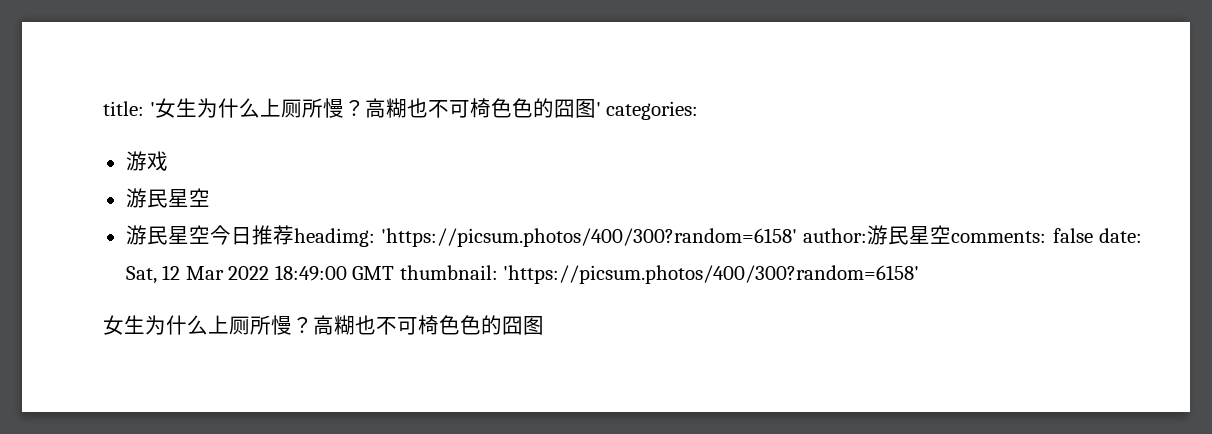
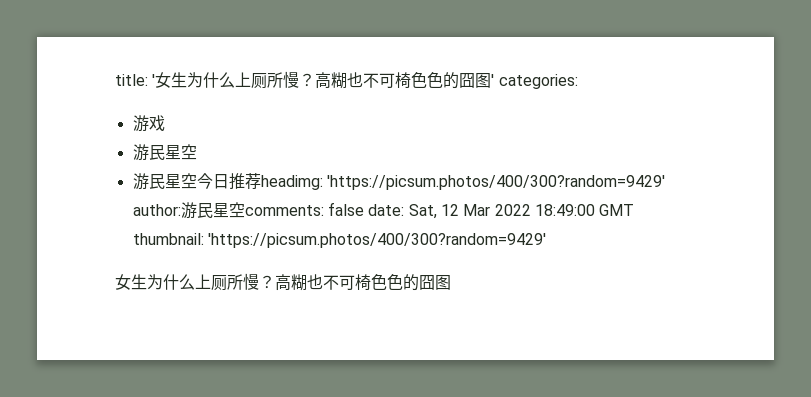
[380,228,797,247] 'https://picsum.photos/400/300?random=6158' -> [326,175,665,190] 'https://picsum.photos/400/300?random=9429'
[503,265,920,284] 'https://picsum.photos/400/300?random=6158' -> [207,233,546,248] 'https://picsum.photos/400/300?random=9429'

